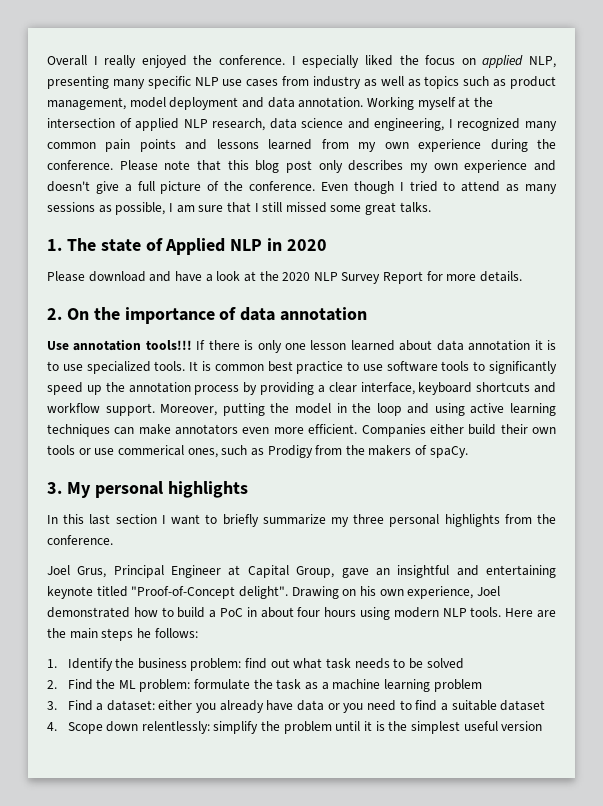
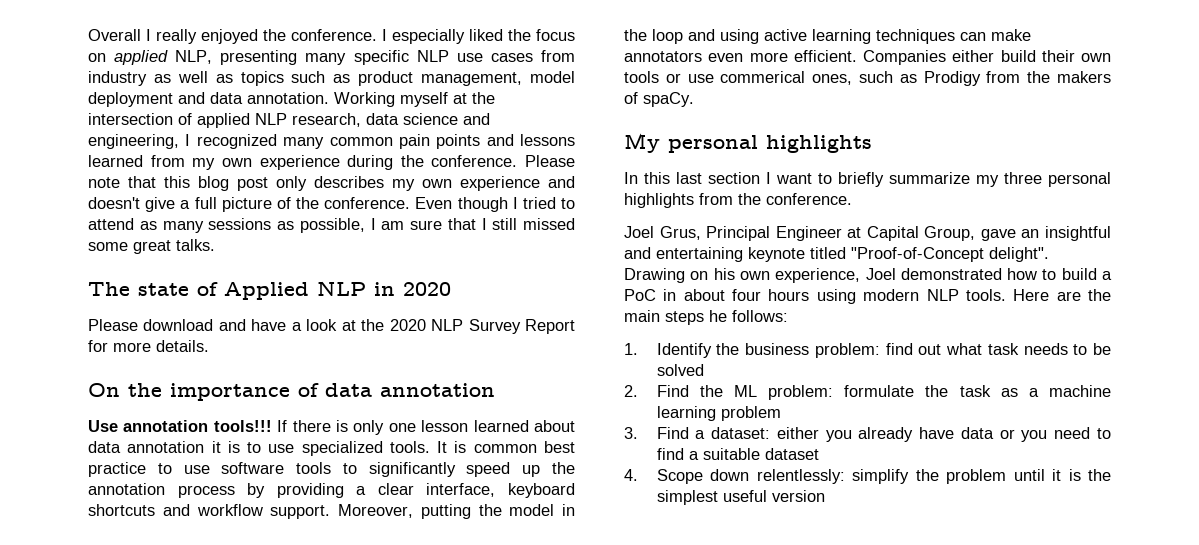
[47,239,62,251] 1. -> (215, 245) none
[47,308,62,320] 2. -> (209, 346) none
[47,482,62,494] 3. -> (694, 99) none

